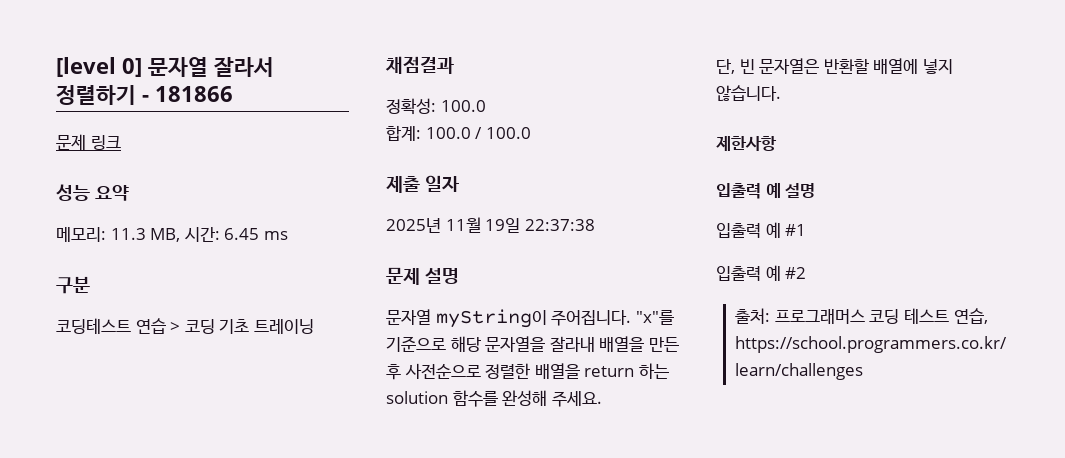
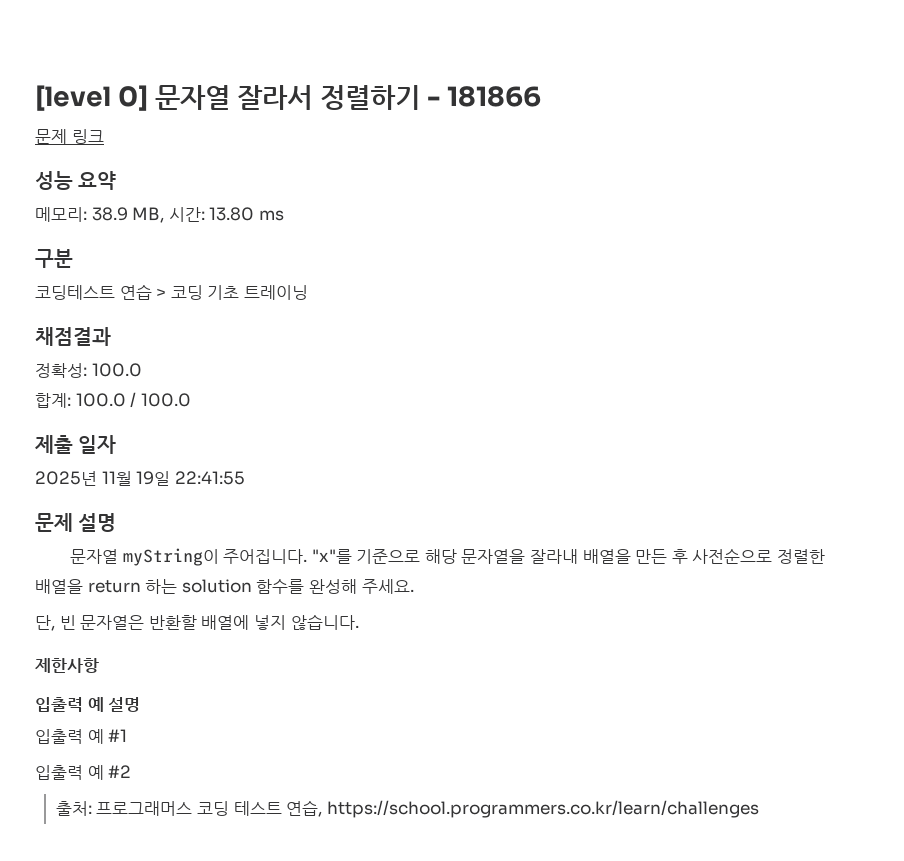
[110,228,146,240] 11.3 -> [91,207,128,221] 38.9
[224,228,260,240] 6.45 -> [209,207,255,221] 13.80
[524,219,595,231] 22:37:38 -> [174,471,245,485] 22:41:55

